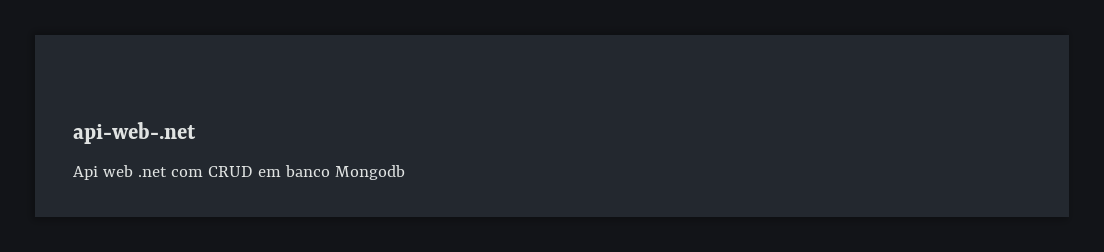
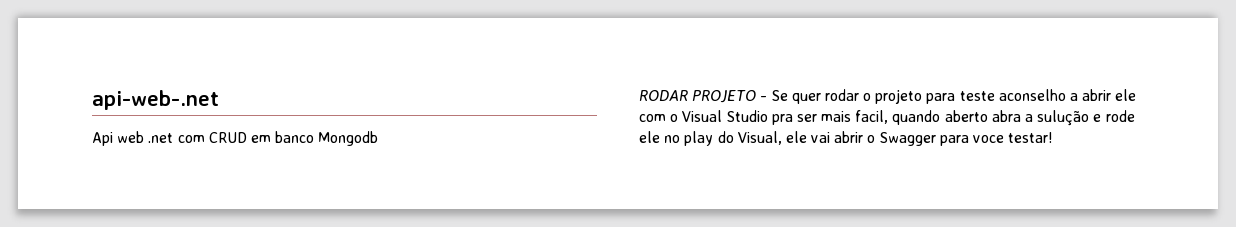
(405, 172) none -> [639,89,1137,104] [639,110,1135,126] [639,131,1053,146] // RODAR PROJETO - Se quer rodar o projeto para teste aconselho a abrir ele com o Visual Studio pra ser mais facil, quando aberto abra a sulução e rode ele no play do Visual, ele vai abrir o Swagger para voce testar!

